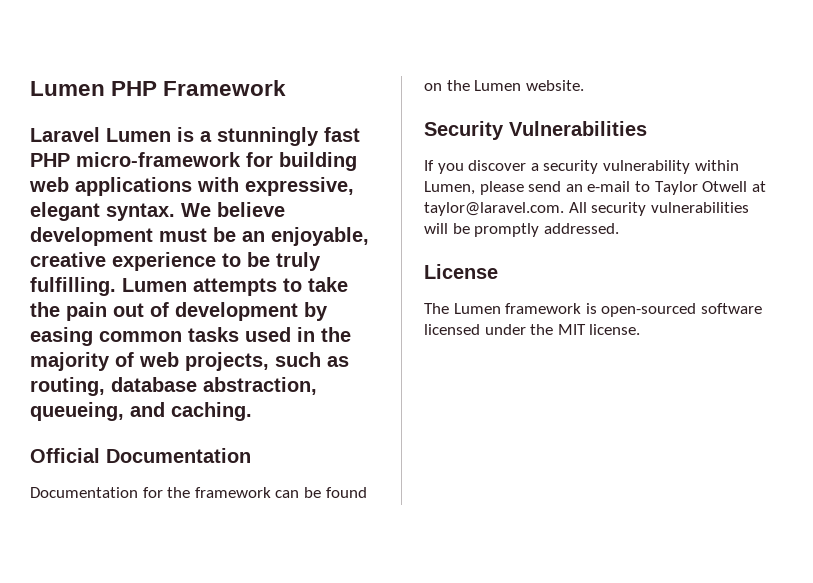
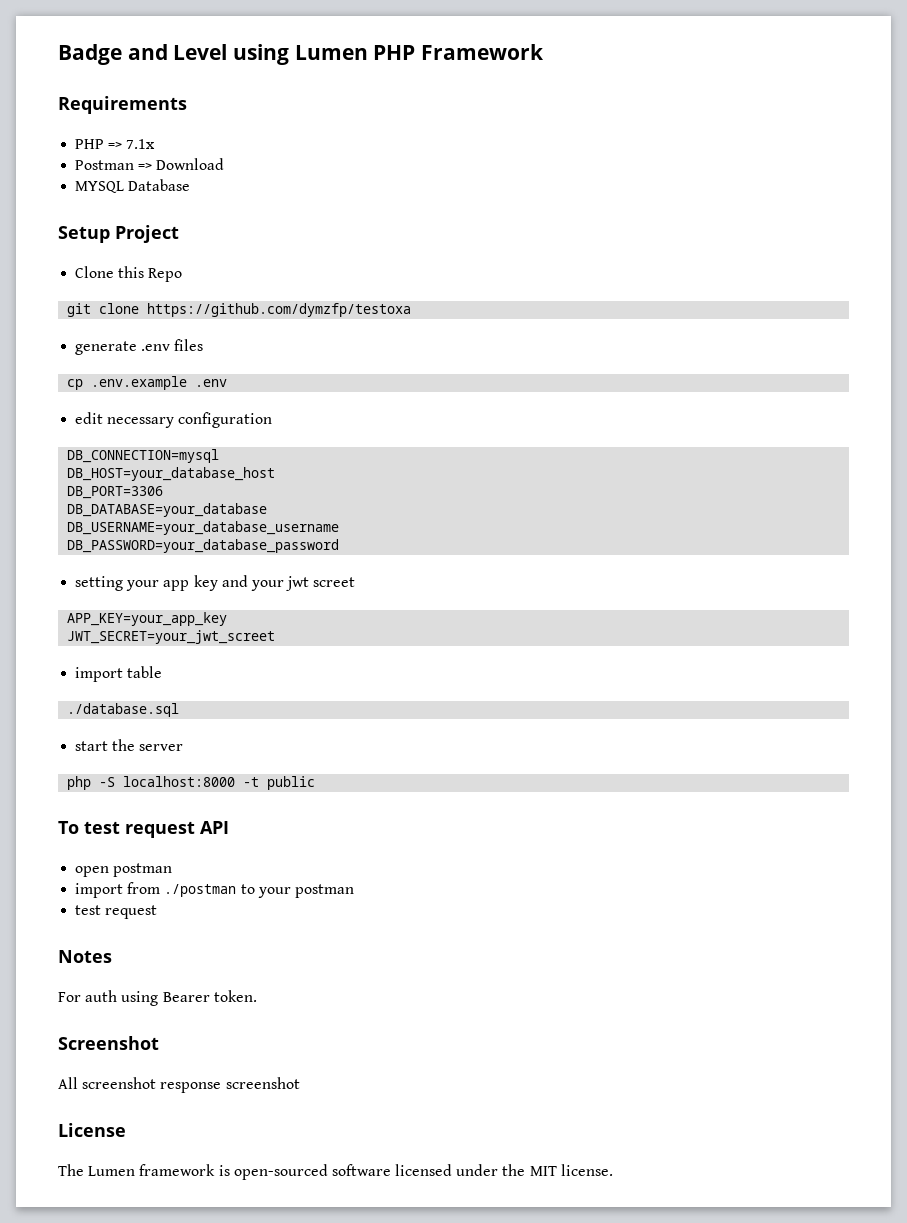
(30, 88) none -> [58,44,290,65] Badge and Level using
[30,127,360,146] [30,152,357,171] [29,177,354,196] [30,202,285,221] [30,227,369,246] [30,252,321,271] [30,277,348,296] [30,302,328,321] [30,327,351,346] [30,352,349,371] [30,377,317,396] [30,402,252,421] [30,448,251,463] [30,487,367,498] [424,80,584,91] [424,121,647,140] [424,160,739,174] [424,181,766,195] [424,202,749,216] [424,223,619,237] Laravel Lumen is a stunningly fast PHP micro-framework for building web applications with expressive, elegant syntax. We believe development must be an enjoyable, creative experience to be truly fulfilling. Lumen attempts to take the pain out of development by easing common tasks used in the majority of web projects, such as routing, database abstraction, queueing, and caching. // Official Documentation // Documentation for the framework can be found on the Lumen website. // Security Vulnerabilities // If you discover a security vulnerability within Lumen, please send an e-mail to Taylor Otwell at taylor@laravel.com. All security vulnerabilities will be promptly addressed. -> [58,96,187,114] [75,139,156,149] [75,158,225,170] [75,179,191,193] [58,225,179,243] [75,266,183,282] [67,303,412,317] [75,339,204,355] [67,376,228,390] [75,412,273,428] [67,449,220,463] [67,467,276,481] [67,486,164,499] [67,503,268,517] [67,521,340,535] [67,539,340,553] [75,575,356,591] [67,612,228,626] [67,630,276,644] [75,666,163,682] [67,703,180,717] [75,739,184,751] [67,776,316,790] [58,821,229,838] [75,863,173,877] [75,882,354,898] [75,905,158,919] [58,950,112,963] [58,990,257,1006] [58,1036,159,1050] [58,1077,300,1093] Requirements // PHP => 7.1x // Postman => Download // MYSQL Database // Setup Project // Clone this Repo // git clone https://github.com/dymzfp/testoxa // generate .env files // cp .env.example .env // edit necessary configuration // DB_CONNECTION=mysql // DB_HOST=your_database_host // DB_PORT=3306 // DB_DATABASE=your_database // DB_USERNAME=your_database_username // DB_PASSWORD=your_database_password // setting your app key and your jwt screet // APP_KEY=your_app_key // JWT_SECRET=your_jwt_screet // import table // ./database.sql // start the server // php -S localhost:8000 -t public // To test request API // open postman // import from ./postman to your postman // test request // Notes // For auth using Bearer token. // Screenshot // All screenshot response screenshot

